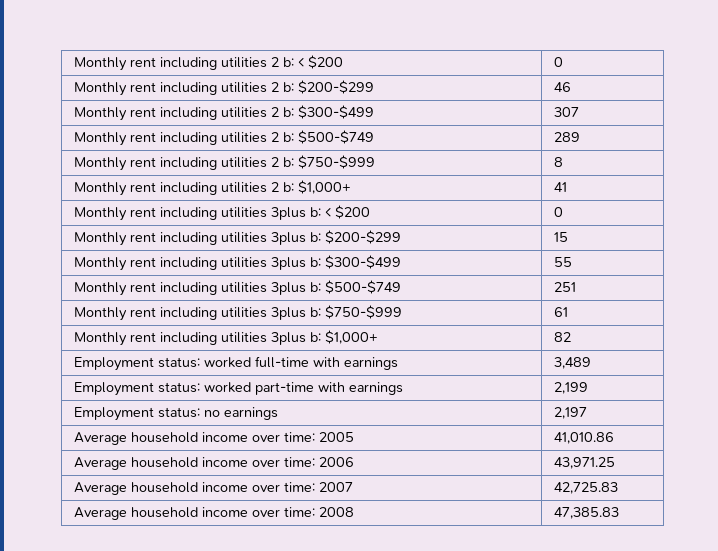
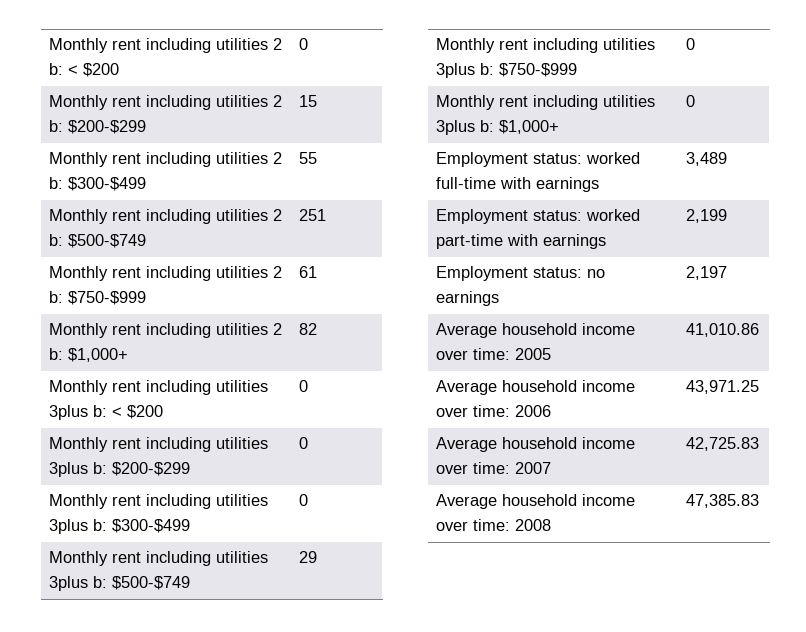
[553,82,571,92] 46 -> [299,95,318,107] 15
[553,107,579,117] 307 -> [299,152,318,164] 55
[553,132,580,142] 289 -> [299,209,327,221] 251
[553,157,563,167] 8 -> [299,266,318,278] 61
[553,182,567,192] 41 -> [299,323,318,335] 82
[553,232,568,242] 15 -> [299,437,309,449] 0
[553,257,572,267] 55 -> [299,494,309,506] 0
[553,282,576,292] 251 -> [299,551,318,563] 29
[553,307,568,317] 61 -> [686,38,696,50] 0
[553,332,571,342] 82 -> [686,95,696,107] 0

